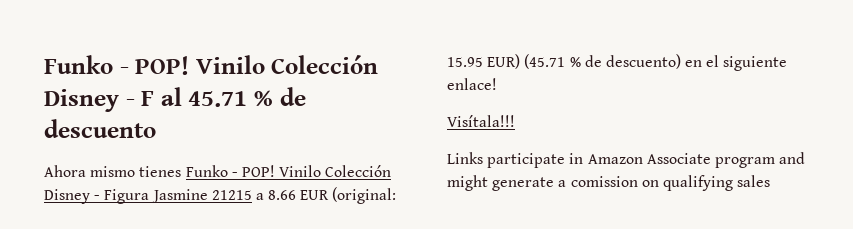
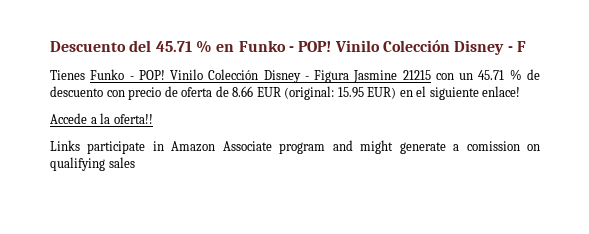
(44, 64) none -> [50,40,235,53] Descuento del 45.71 % en
[160,87,306,107] [44,119,156,138] [44,165,182,177] al 45.71 % de descuento // Ahora mismo tienes -> [50,70,85,80] // Tienes
[255,193,264,200] a -> [435,69,540,80] [50,86,229,100] con un 45.71 % de descuento con precio de oferta de
[524,54,681,69] (45.71 % de descuento) -> (397, 93) none
[447,115,515,127] Visítala!!! -> [50,113,153,124] Accede a la oferta!!

